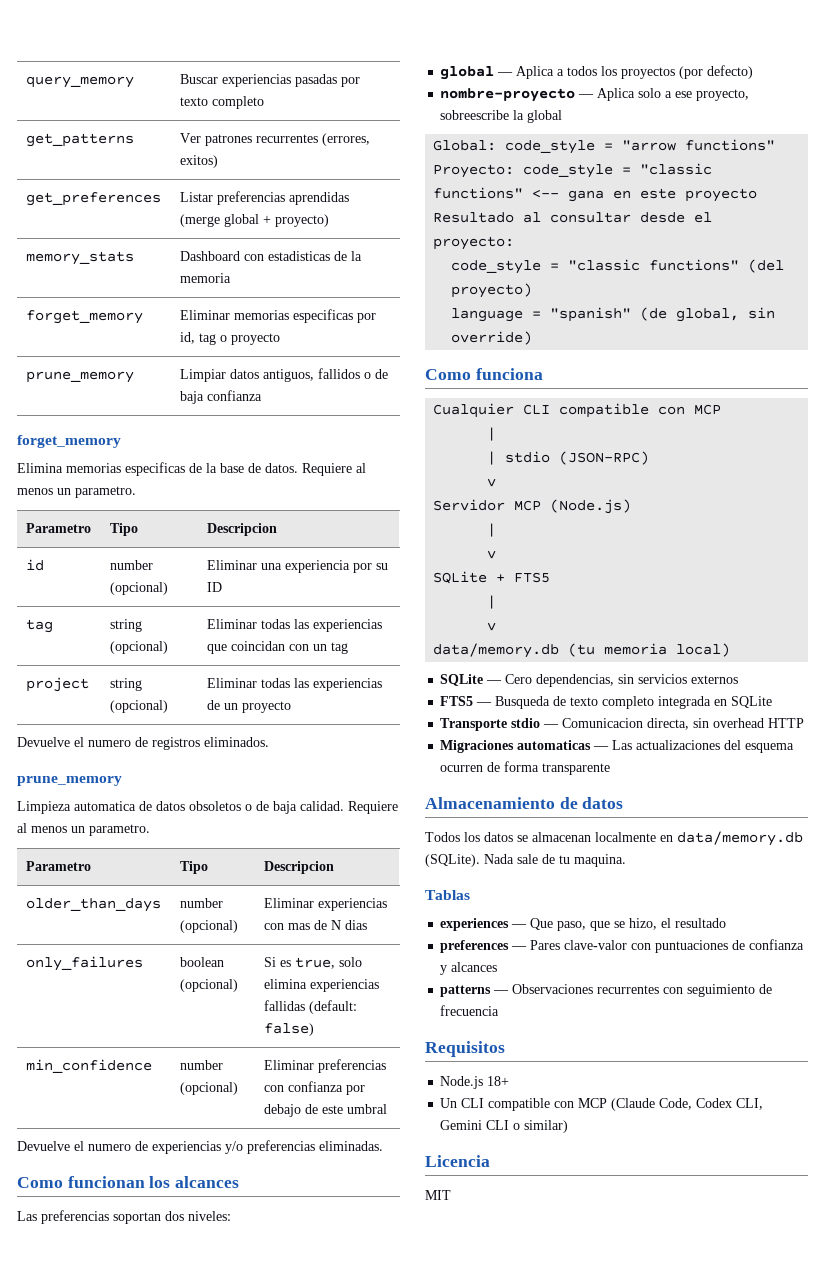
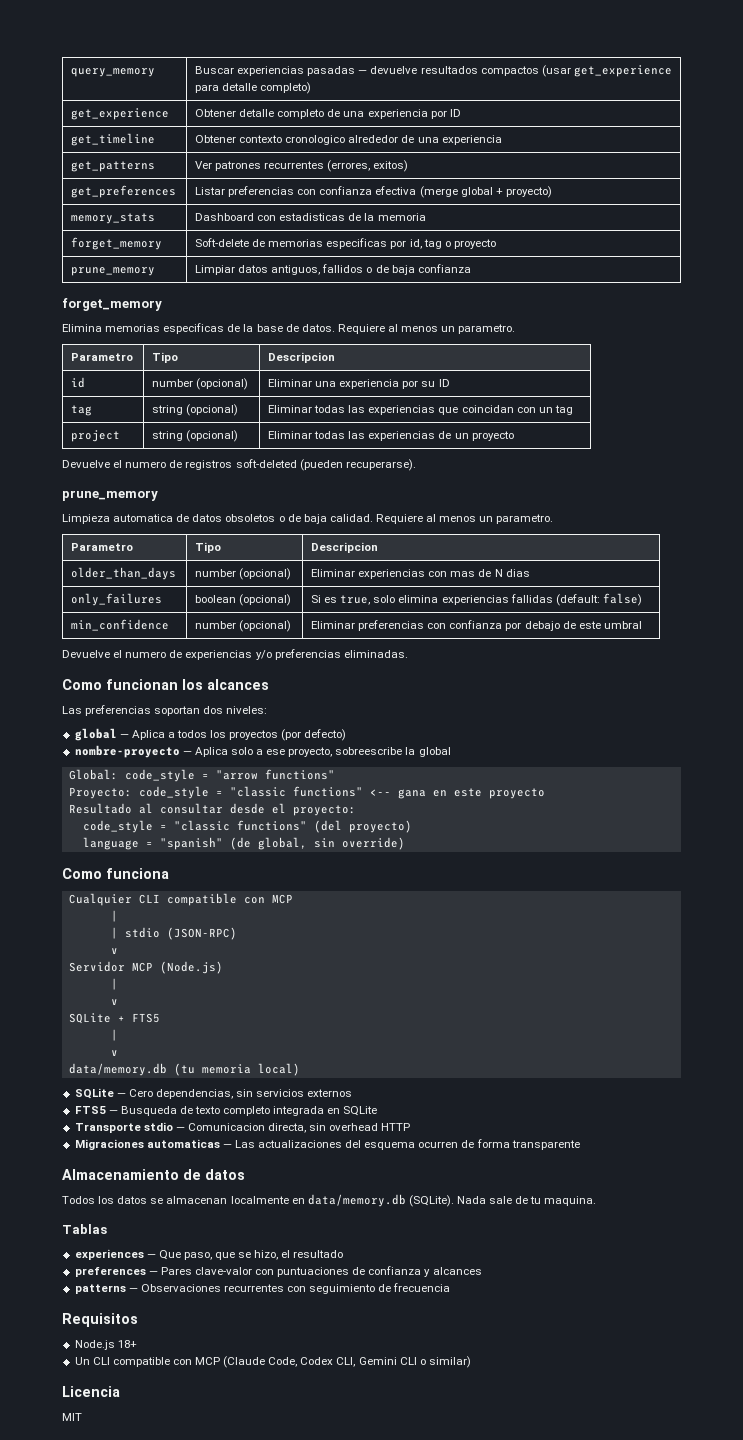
[341,77,361,87] [180,96,265,109] por texto completo -> [358,65,672,77] [195,82,312,94] [71,108,170,120] [195,109,461,119] [71,133,156,146] [195,135,502,145] — devuelve resultados compactos (usar get_experience para detalle completo) // get_experience | Obtener detalle completo de una experiencia por ID // get_timeline | Obtener contexto cronologico alrededor de una experiencia
[289,192,350,205] aprendidas -> [297,186,417,195] con confianza efectiva
[180,310,231,320] Eliminar -> [195,238,266,247] Soft-delete de
[204,737,269,747] eliminados. -> [235,459,416,471] soft-deleted (pueden recuperarse).

